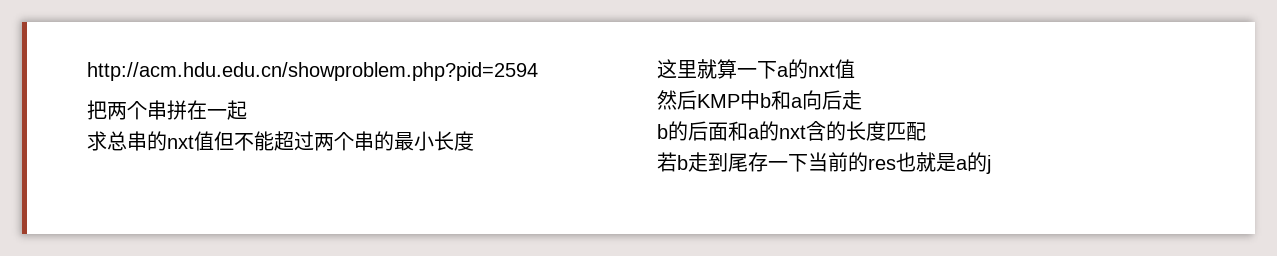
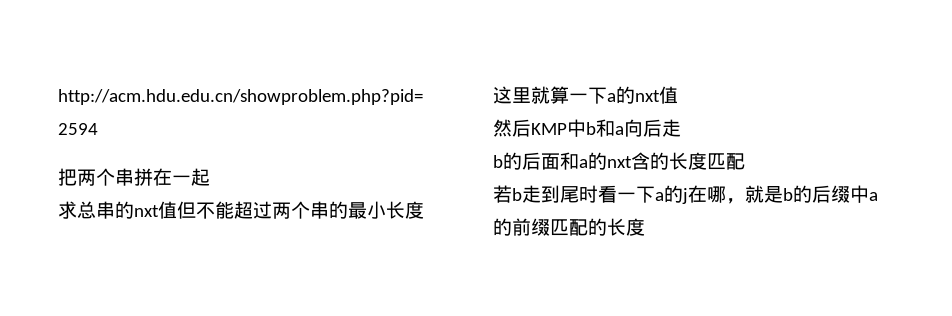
[748,152,991,174] 存一下当前的res也就是a的j -> [579,185,878,204] [493,218,645,236] 时看一下a的j在哪，就是b的后缀中a的前缀匹配的长度

